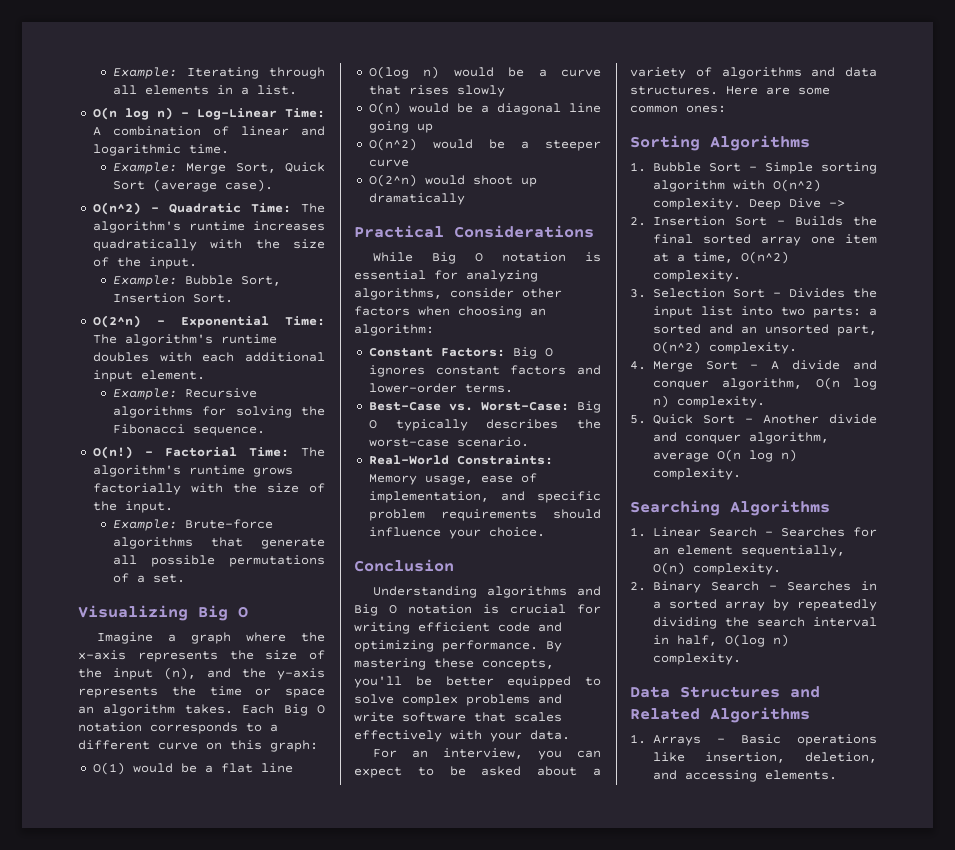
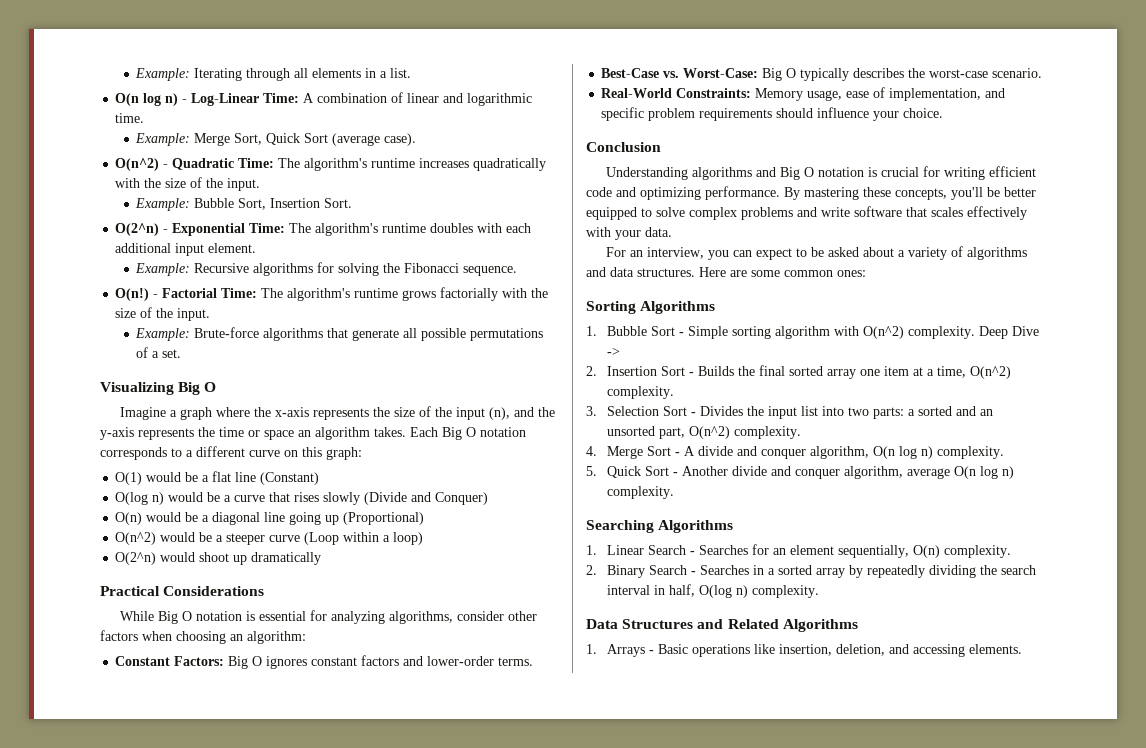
(293, 768) none -> [260,472,320,485] (Constant)
(505, 91) none -> [364,492,489,505] (Divide and Conquer)
(433, 128) none -> [343,512,425,525] (Proportional)
(409, 163) none -> [304,532,424,545] (Loop within a loop)

